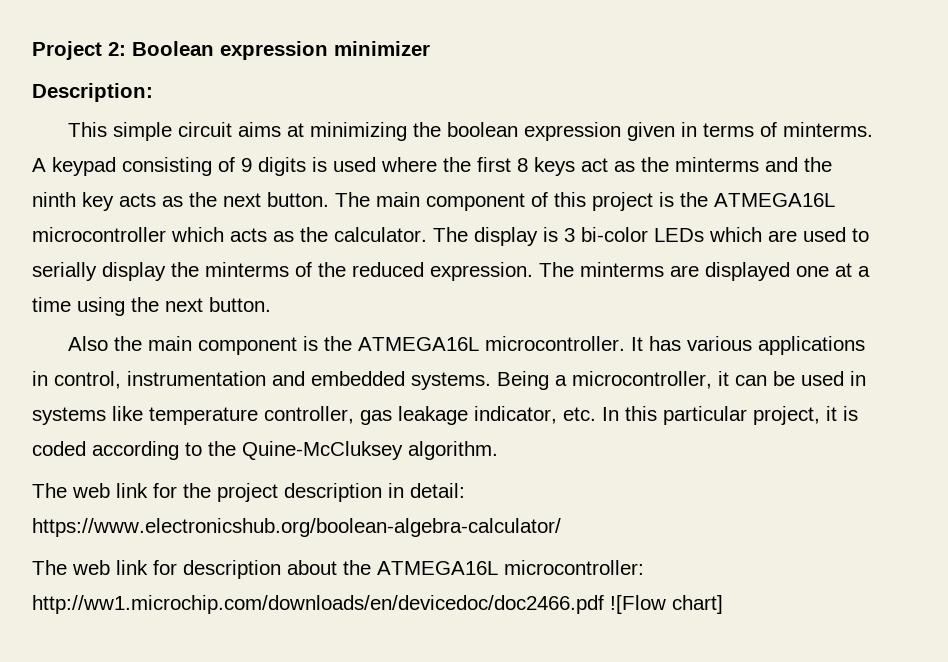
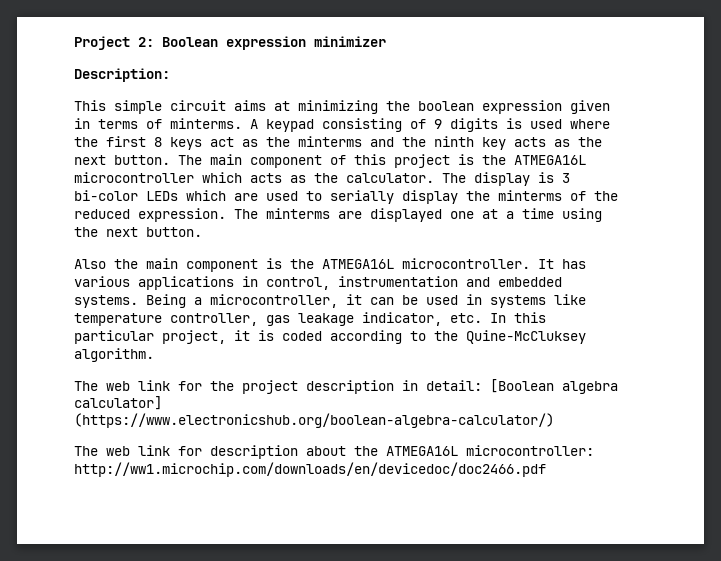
[32,518,561,537] https://www.electronicshub.org/boolean-algebra-calculator/ -> [490,379,618,394] [74,396,162,410] [74,413,554,428] [Boolean algebra calculator] (https://www.electronicshub.org/boolean-algebra-calculator/)
[610,595,723,614] ![Flow chart] -> (546, 469) none

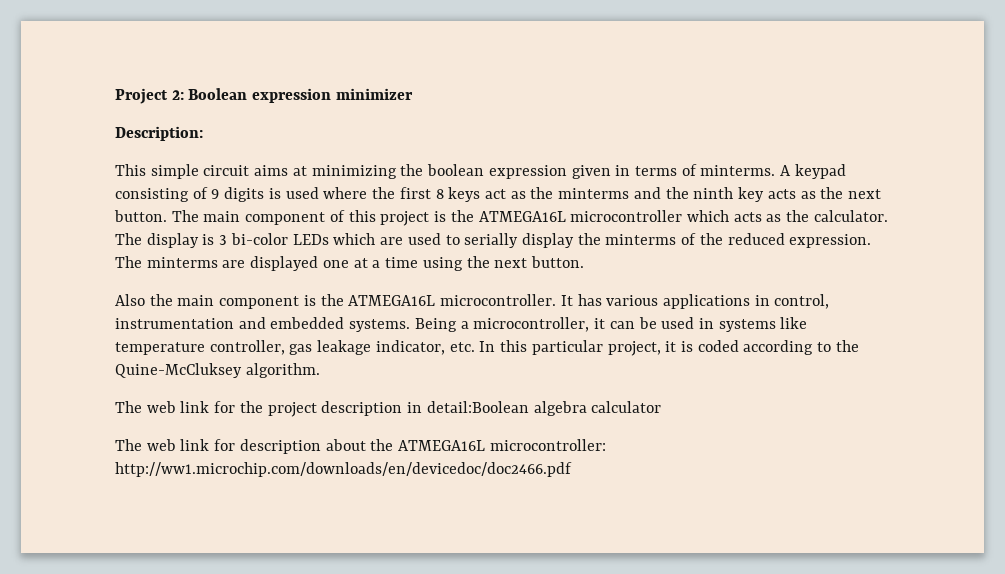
[426,379,618,394] [74,396,162,410] [74,413,554,428] detail: [Boolean algebra calculator] (https://www.electronicshub.org/boolean-algebra-calculator/) -> [426,401,662,416] detail:Boolean algebra calculator

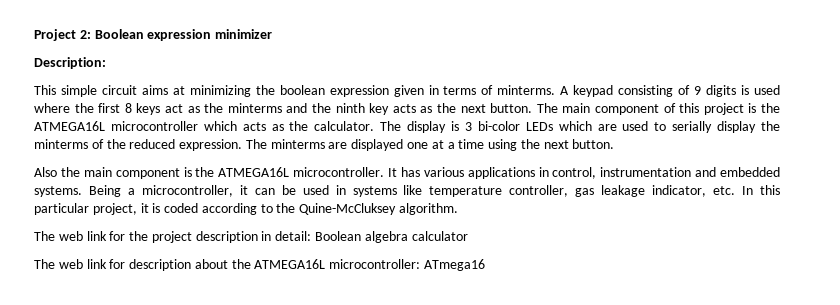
[426,401,529,413] detail:Boolean -> [275,231,362,241] detail: Boolean
[115,462,572,477] http://ww1.microchip.com/downloads/en/devicedoc/doc2466.pdf -> [424,259,486,271] ATmega16

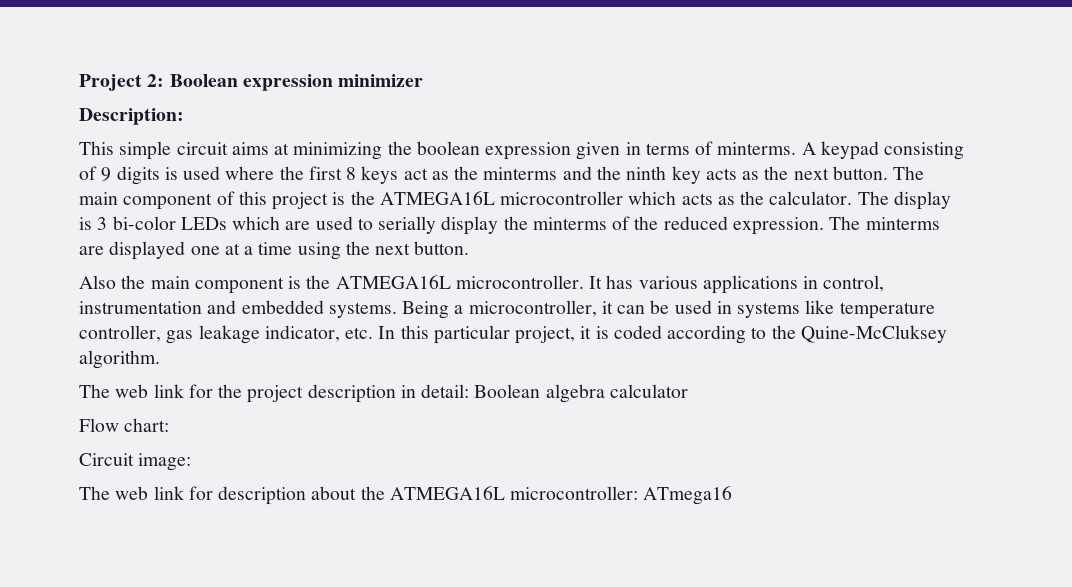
(468, 236) none -> [79,418,170,432] [79,453,192,471] // Flow chart: // Circuit image:

